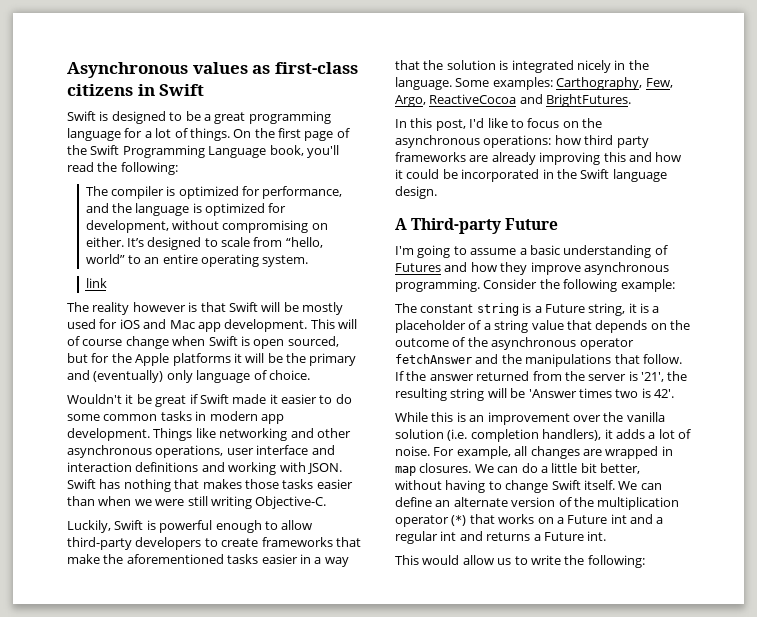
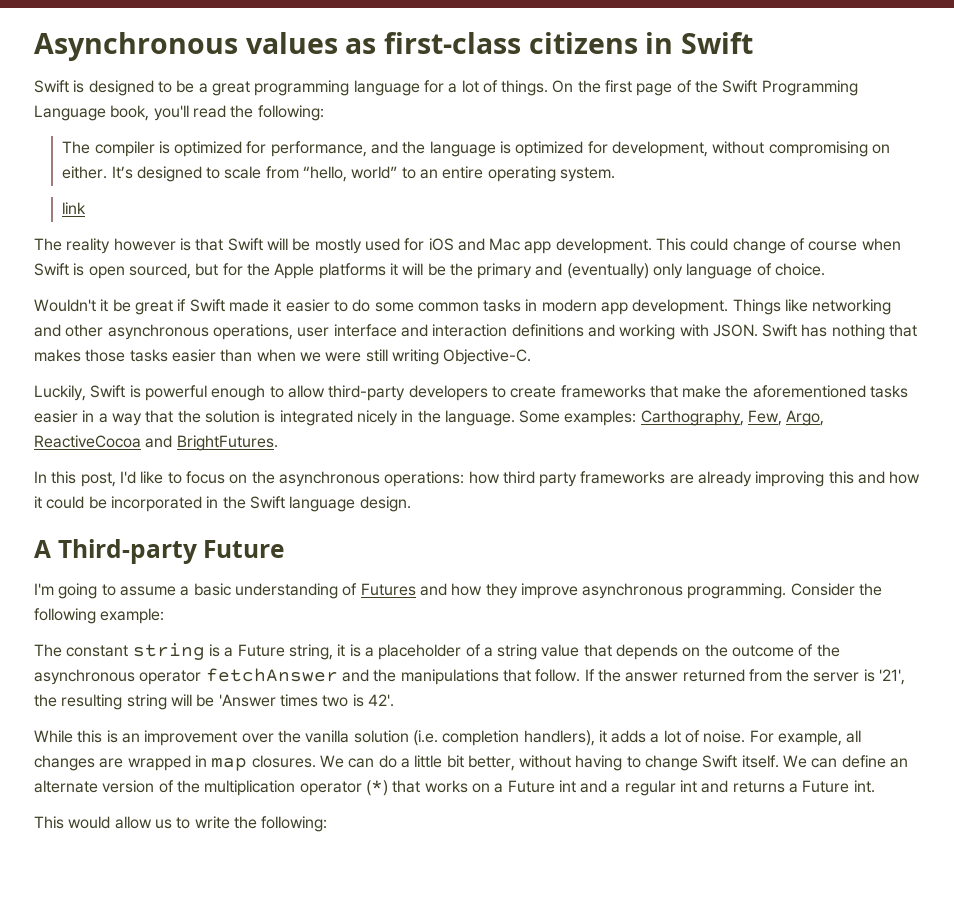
[338,319,357,329] will -> [690,238,786,254] could change
[125,336,169,349] change -> (858, 246) none

